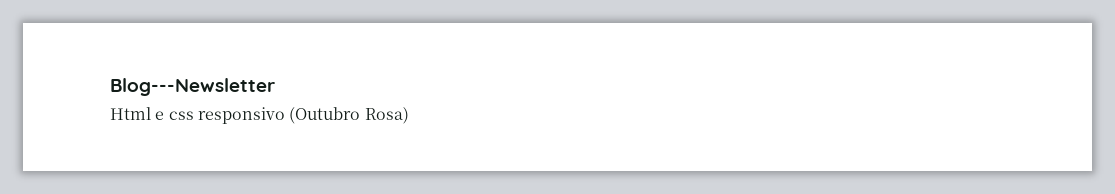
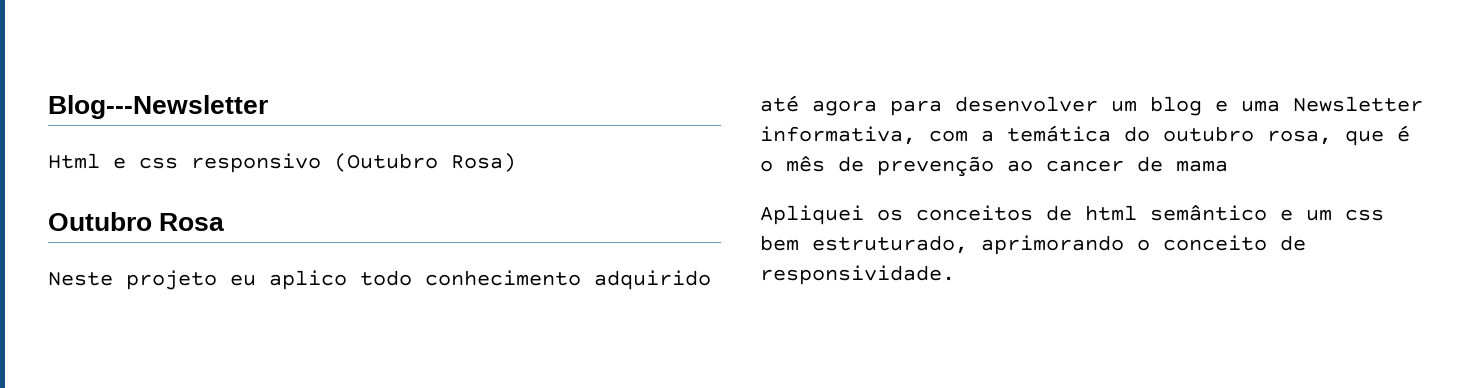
(409, 115) none -> [48,212,225,231] [48,270,711,290] [760,95,1423,116] [760,125,1410,146] [760,156,1228,177] [760,205,1384,225] [760,235,1306,255] [760,265,955,285] // Outubro Rosa // Neste projeto eu aplico todo conhecimento adquirido até agora para desenvolver um blog e uma Newsletter informativa, com a temática do outubro rosa, que é o mês de prevenção ao cancer de mama // Apliquei os conceitos de html semântico e um css bem estruturado, aprimorando o conceito de responsividade.

